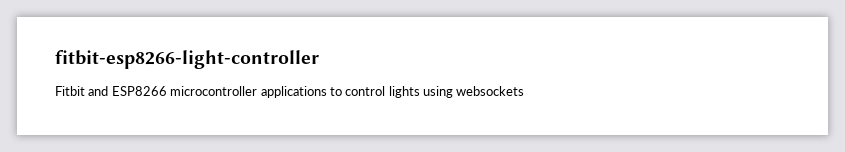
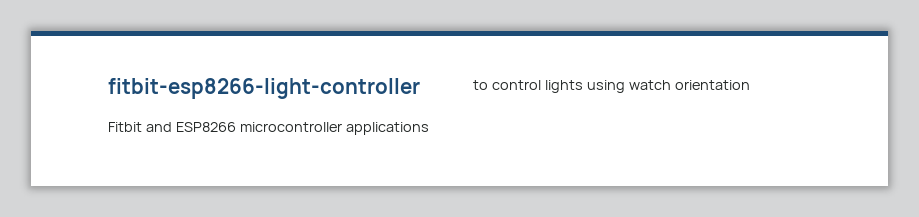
[456,86,525,96] websockets -> [628,80,750,90] watch orientation

